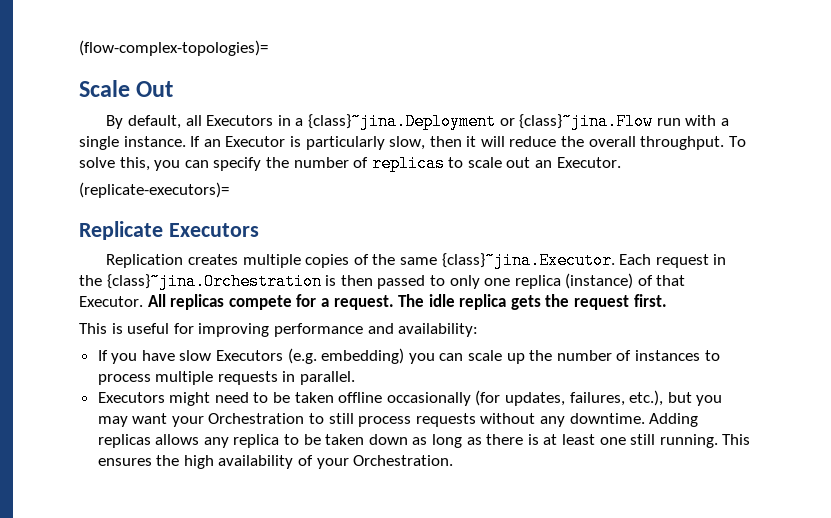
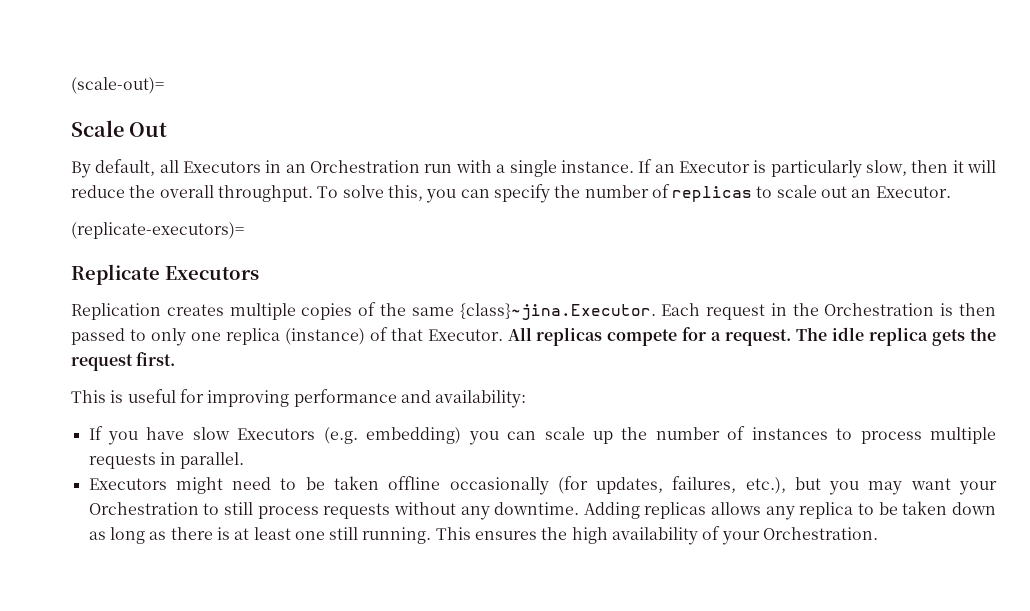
[79,40,268,56] (flow-complex-topologies)= -> [71,77,164,94] (scale-out)=
[295,113,654,130] a {class}~jina.Deployment or {class}~jina.Flow -> [285,160,421,173] an Orchestration
[106,273,322,290] {class}~jina.Orchestration -> [824,303,935,316] Orchestration

